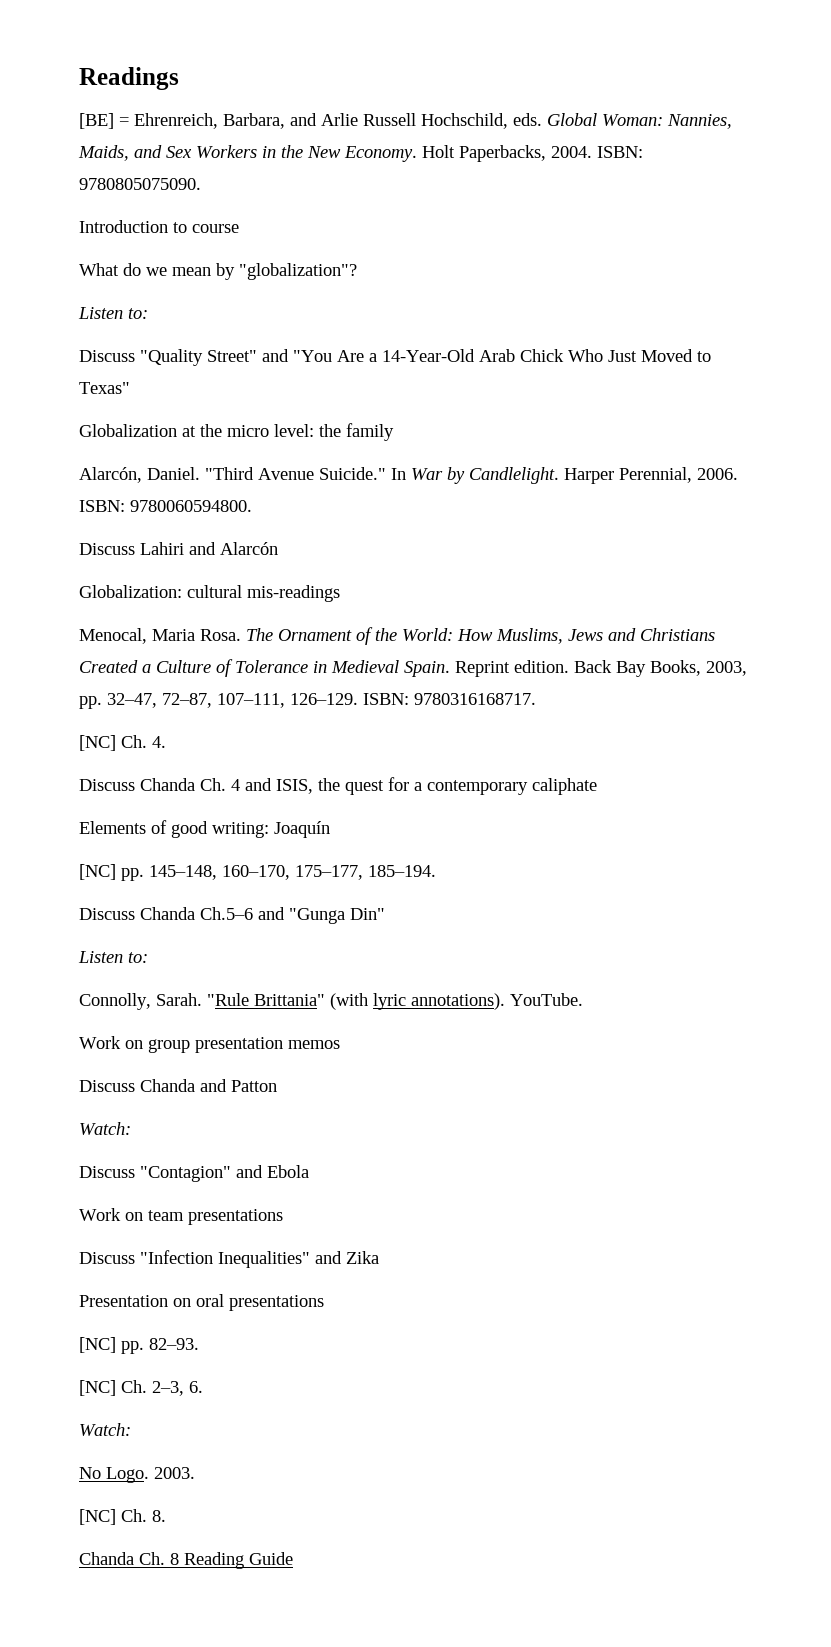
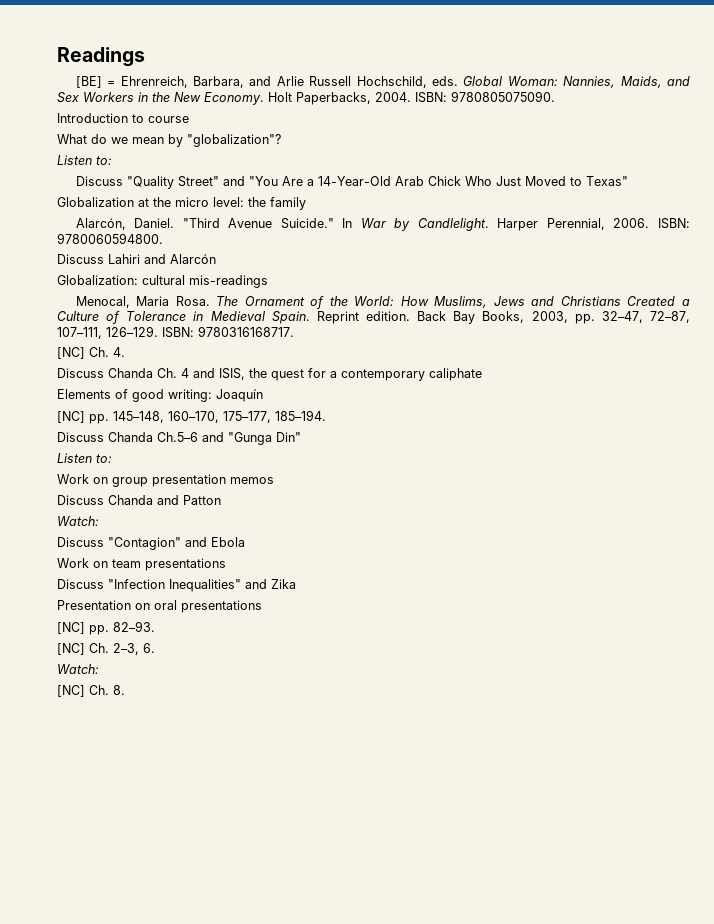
[79,993,583,1010] // Connolly, Sarah. "Rule Brittania" (with lyric annotations). YouTube. -> (112, 458) none
[79,1467,195,1483] // No Logo. 2003. -> (99, 669) none
[79,1552,293,1569] // Chanda Ch. 8 Reading Guide -> (125, 690) none

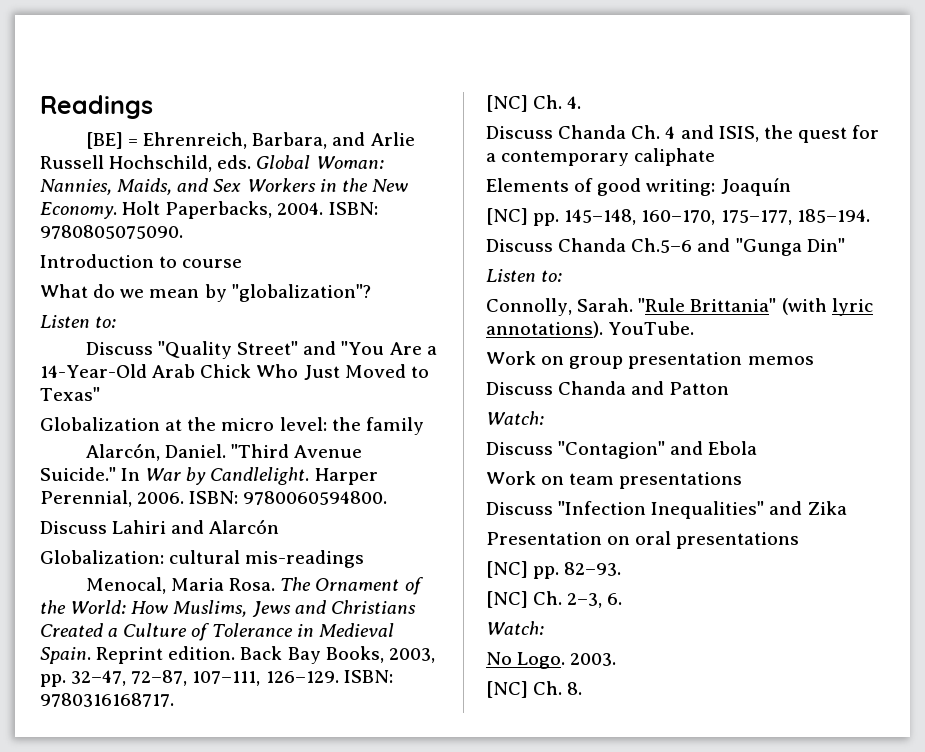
(112, 458) none -> [486,298,873,316] [486,321,695,338] // Connolly, Sarah. "Rule Brittania" (with lyric annotations). YouTube.
(99, 669) none -> [486,652,617,669] // No Logo. 2003.

